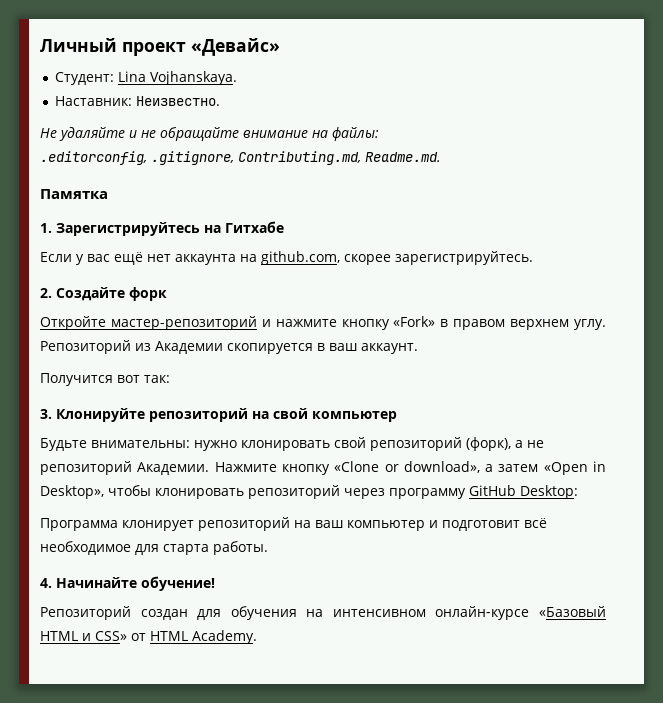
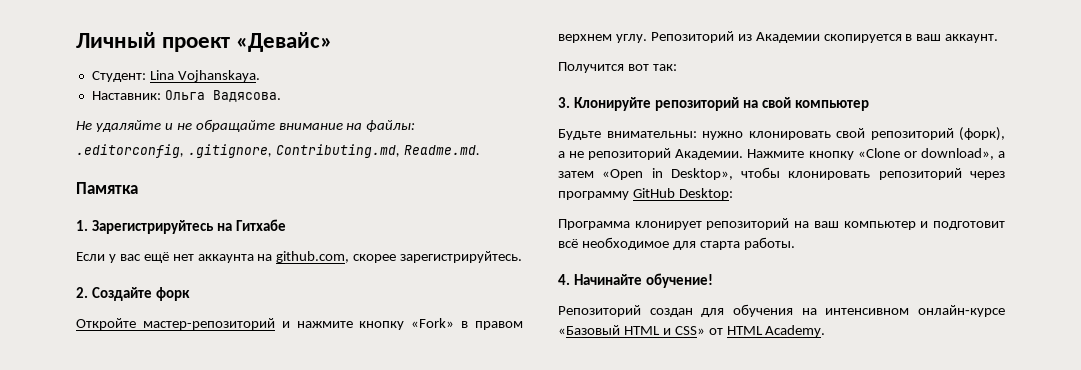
[136,96,221,106] Неизвестно. -> [164,90,281,102] Ольга Вадясова.

